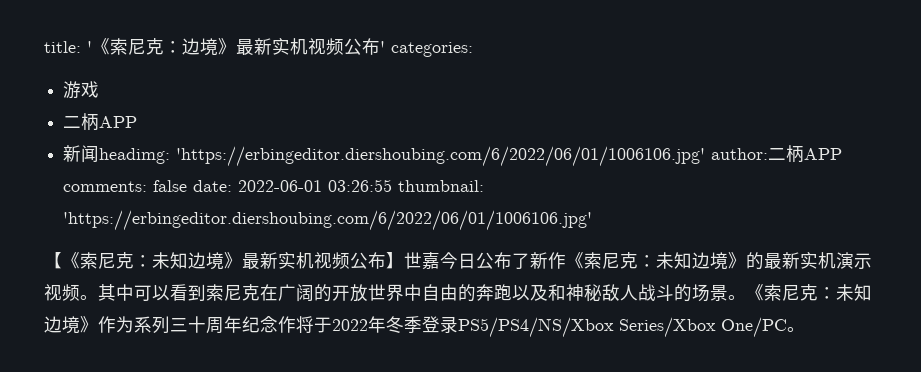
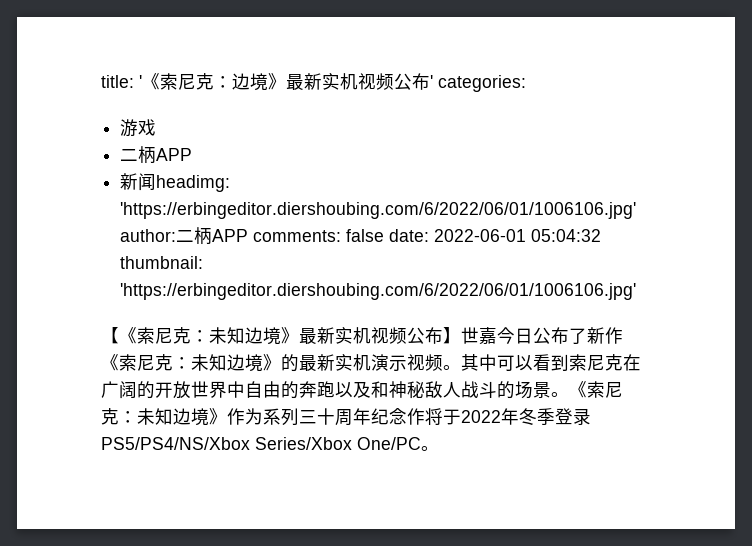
[328,179,393,192] 03:26:55 -> [531,229,602,242] 05:04:32

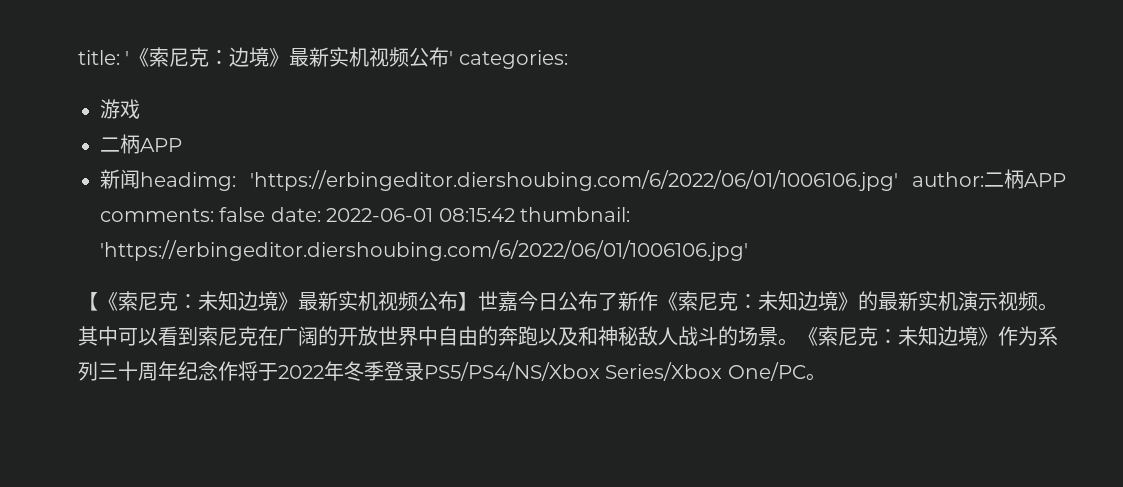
[531,229,602,242] 05:04:32 -> [438,208,515,222] 08:15:42

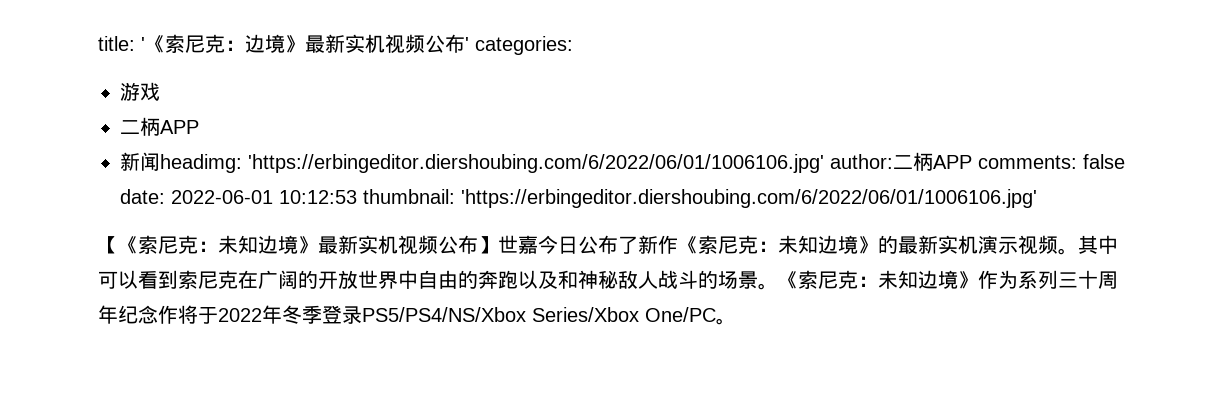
[438,208,515,222] 08:15:42 -> [279,190,357,204] 10:12:53

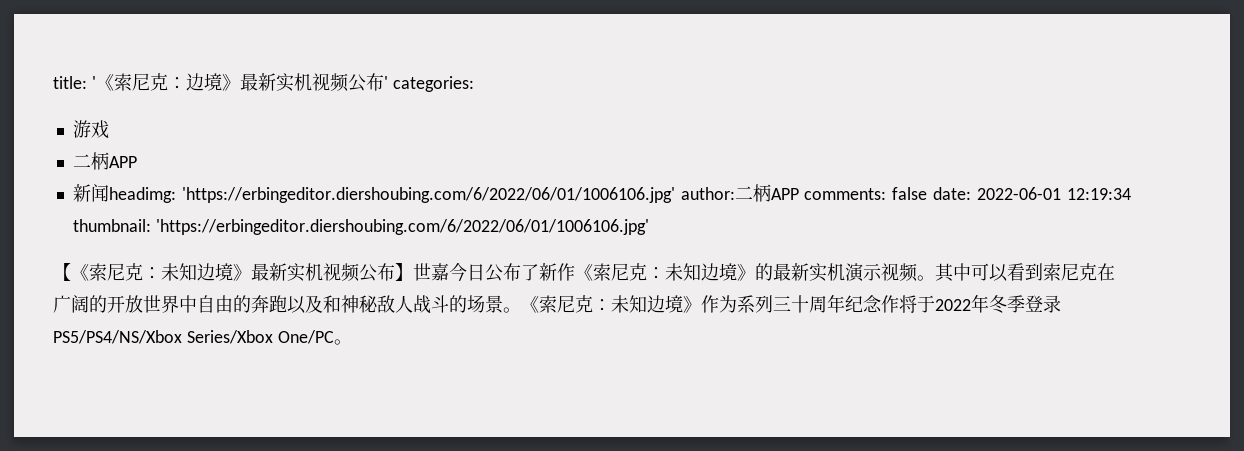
[279,190,357,204] 10:12:53 -> [1066,188,1131,200] 12:19:34

